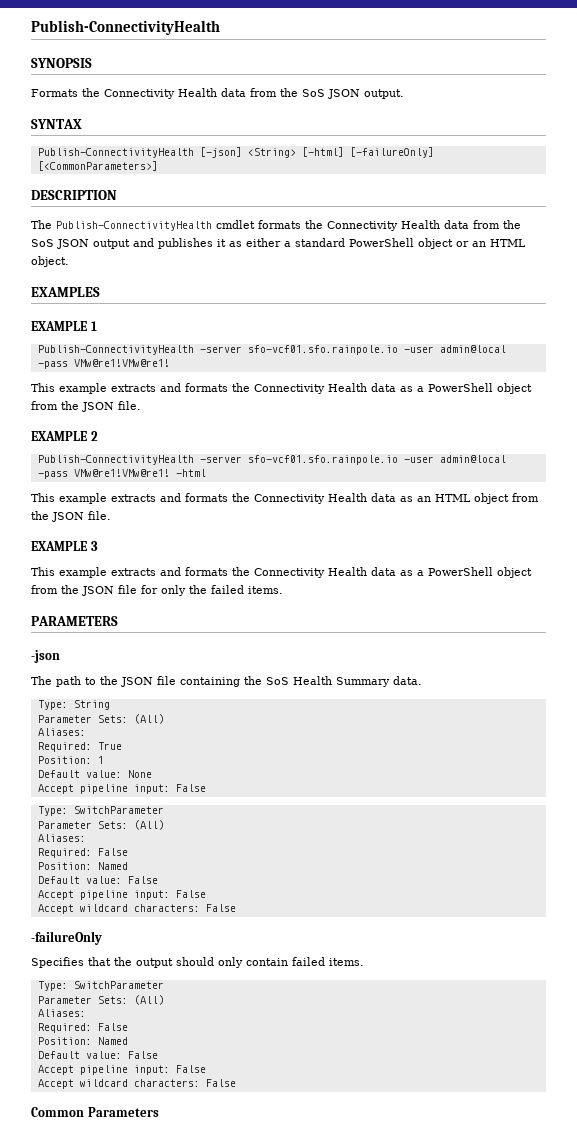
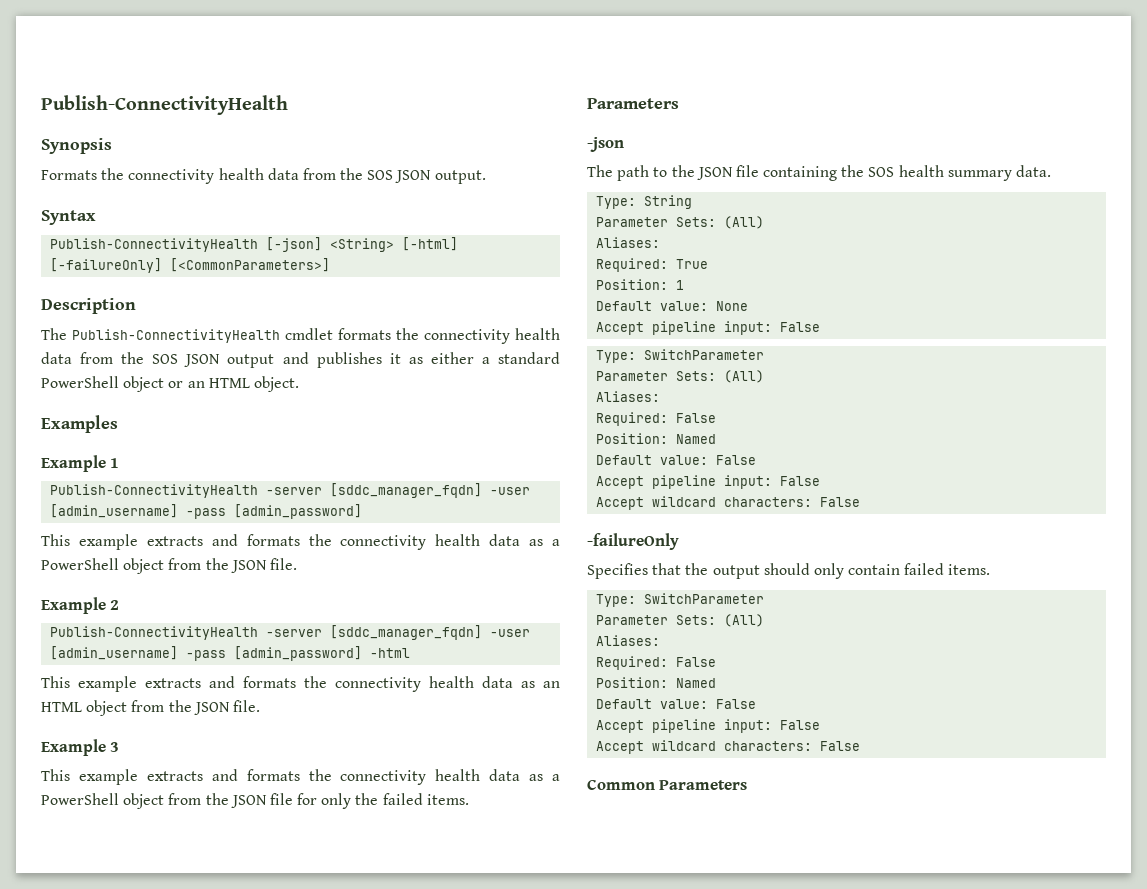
[31,58,92,68] SYNOPSIS -> [41,138,112,154] Synopsis
[104,88,325,99] Connectivity Health data from the SoS -> [128,168,394,184] connectivity health data from the SOS
[31,119,82,129] SYNTAX -> [41,210,96,225] Syntax
[31,190,117,200] DESCRIPTION -> [41,298,136,314] Description
[327,220,521,231] [31,239,54,247] Connectivity Health data from the SoS -> [424,328,560,344] [41,352,179,364] connectivity health data from the SOS
[31,287,100,297] [31,321,87,331] EXAMPLES // EXAMPLE -> [41,415,118,433] [41,455,106,472] Examples // Example
[247,345,506,355] [37,359,170,369] [31,383,367,394] sfo-vcf01.sfo.rainpole.io -user admin@local -pass VMw@re1!VMw@re1! // This example extracts and formats the Connectivity Health -> [330,483,531,498] [50,504,363,519] [41,534,481,550] [sddc_manager_fqdn] -user [admin_username] -pass [admin_password] // This example extracts and formats the connectivity health
[31,431,87,441] EXAMPLE -> [41,597,106,614] Example
[247,455,506,465] [37,469,170,479] sfo-vcf01.sfo.rainpole.io -user admin@local -pass VMw@re1!VMw@re1! -> [330,625,531,640] [50,646,363,661] [sddc_manager_fqdn] -user [admin_username] -pass [admin_password]
[254,493,367,504] Connectivity Health -> [335,676,474,692] connectivity health
[31,541,87,551] EXAMPLE -> [41,739,106,756] Example
[254,567,367,578] Connectivity Health -> [340,769,481,785] connectivity health
[31,616,118,626] PARAMETERS -> [587,98,679,109] Parameters
[266,676,390,687] SoS Health Summary -> [868,165,1012,181] SOS health summary

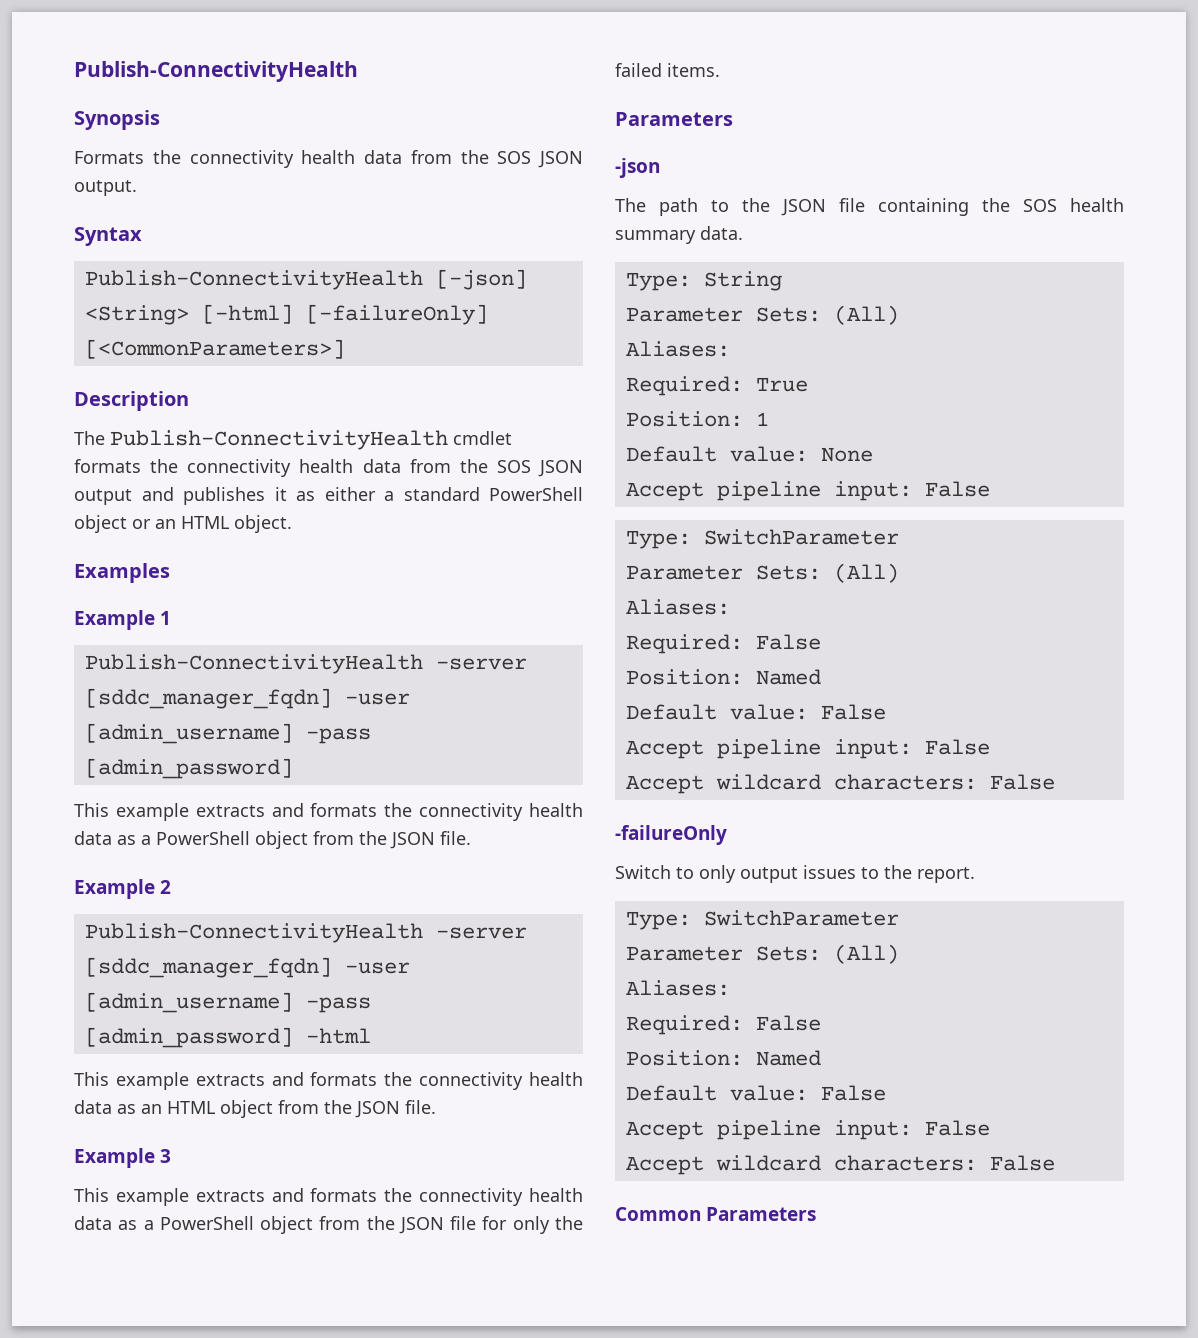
[587,563,991,579] Specifies that the output should only contain failed items. -> [615,865,975,883] Switch to only output issues to the report.

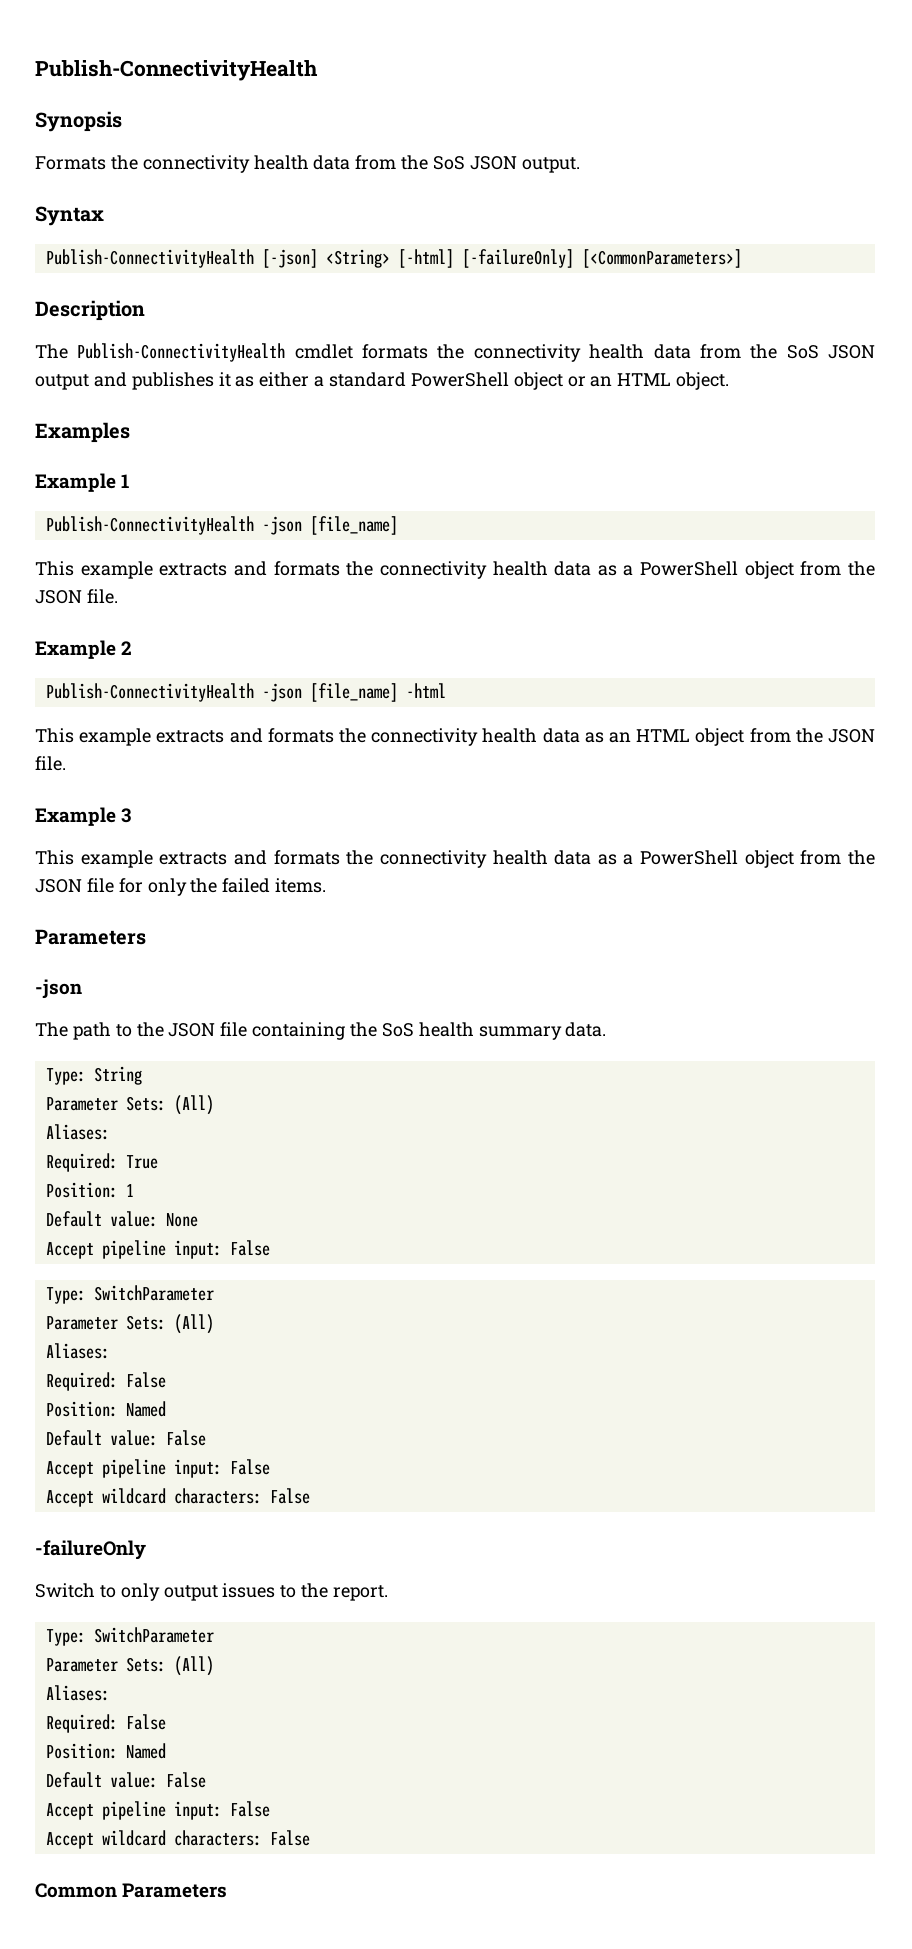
[497,151,532,164] SOS -> [433,156,466,170] SoS
[496,460,531,473] SOS -> [786,345,819,359] SoS
[435,658,527,670] [84,688,410,709] [84,723,371,744] [84,758,293,779] -server [sddc_manager_fqdn] -user [admin_username] -pass [admin_password] -> [261,516,398,535] -json [file_name]
[435,927,527,939] [84,957,410,978] [84,992,371,1013] [84,1027,293,1048] -server [sddc_manager_fqdn] -user [admin_username] -pass [admin_password] -> [261,683,398,702] -json [file_name]
[1023,199,1057,212] SOS -> [381,1023,414,1037] SoS

